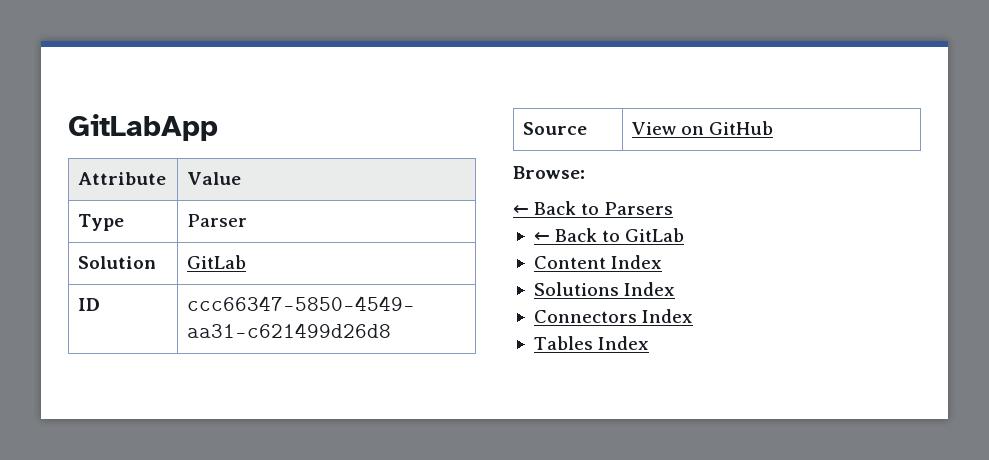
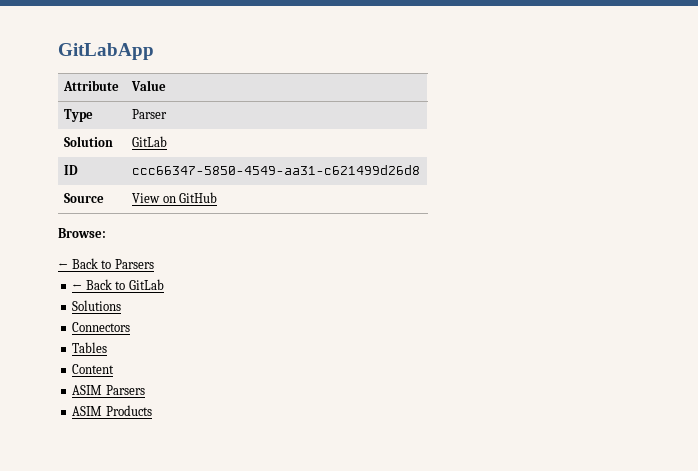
[533,255,663,269] // Content Index -> (164, 284) none
[624,282,676,296] Index -> (122, 305) none
[642,309,694,323] Index -> (131, 327) none
[598,336,650,350] Index -> [72,364,115,374] [72,385,145,395] [72,405,152,416] // Content // ASIM Parsers // ASIM Products

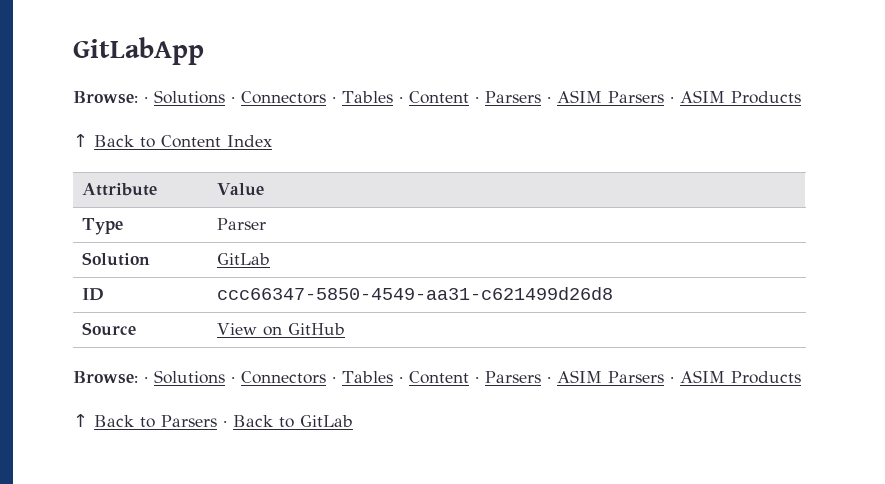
(154, 51) none -> [73,90,801,104] [73,134,272,148] // Browse: · Solutions · Connectors · Tables · Content · Parsers · ASIM Parsers · ASIM Products // ↑ Back to Content Index
[58,263,68,269] // ← -> [144,370,801,384] [73,414,88,427] · Solutions · Connectors · Tables · Content · Parsers · ASIM Parsers · ASIM Products // ↑
[72,284,83,290] // ← -> [223,420,227,427] ·
[72,300,122,311] [72,322,131,332] [72,342,108,353] [72,364,115,374] [72,385,145,395] [72,405,152,416] // Solutions // Connectors // Tables // Content // ASIM Parsers // ASIM Products -> (353, 421) none

